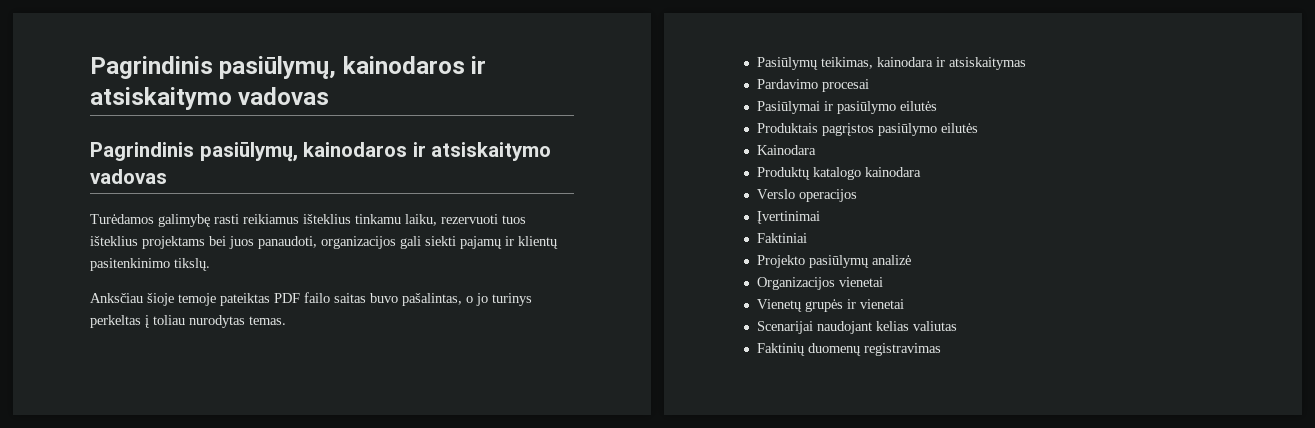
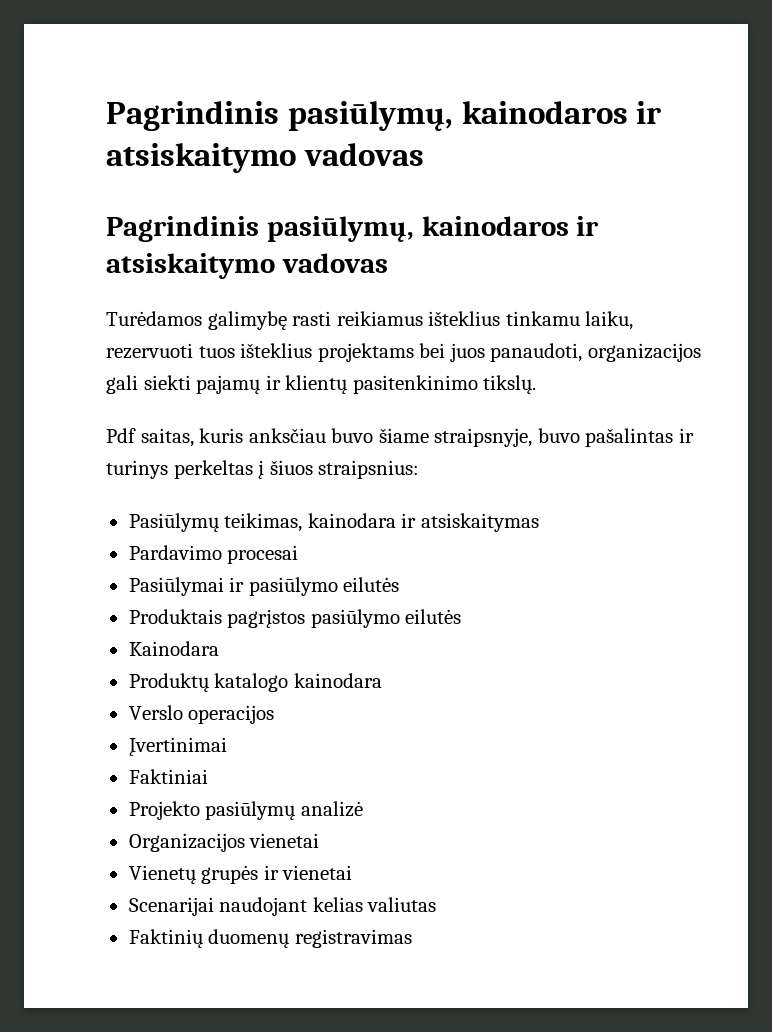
[90,292,532,306] [90,315,286,328] Anksčiau šioje temoje pateiktas PDF failo saitas buvo pašalintas, o jo turinys perkeltas į toliau nurodytas temas. -> [106,428,694,447] [106,460,420,479] Pdf saitas, kuris anksčiau buvo šiame straipsnyje, buvo pašalintas ir turinys perkeltas į šiuos straipsnius:

